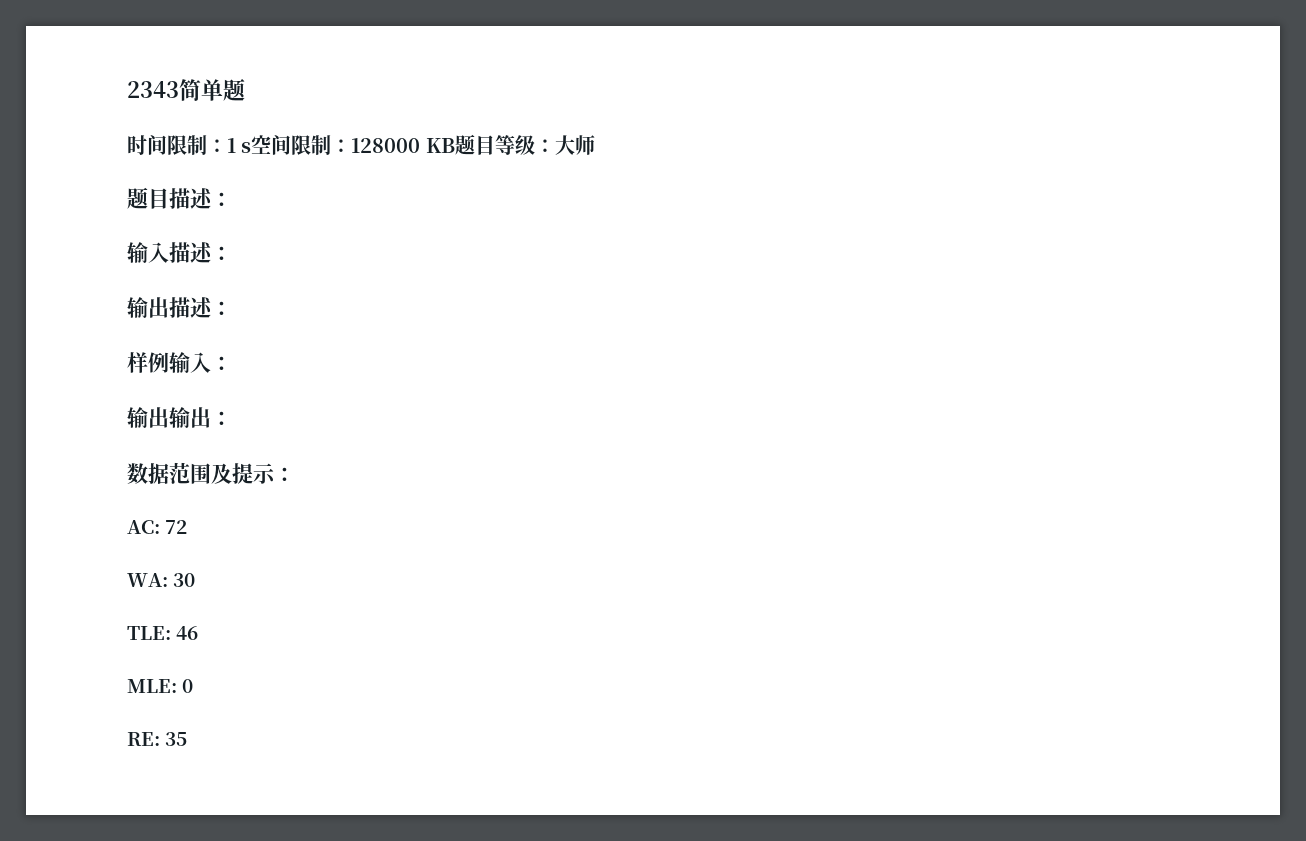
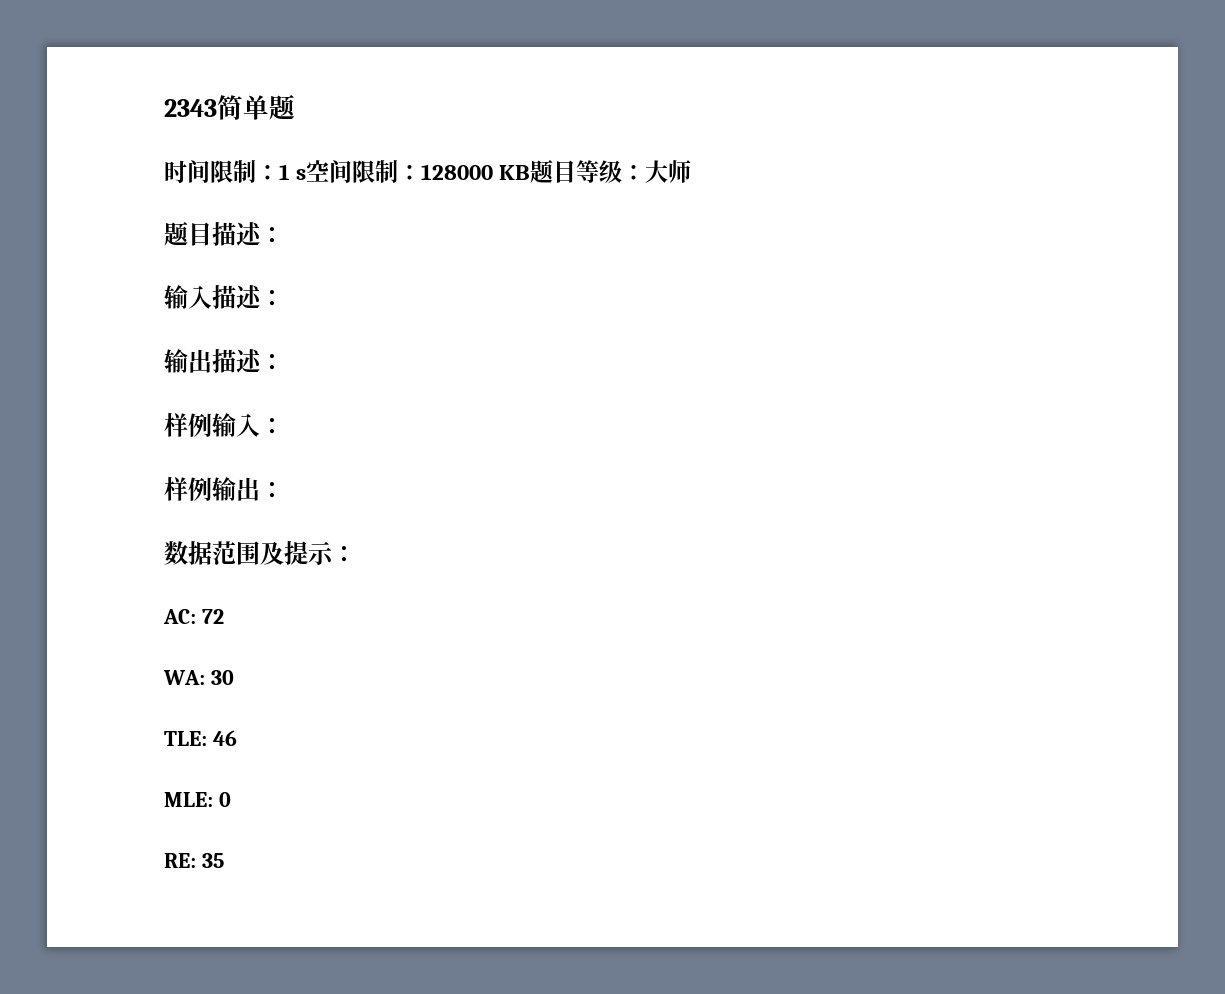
[127,407,169,428] 输出 -> [164,477,212,501] 样例

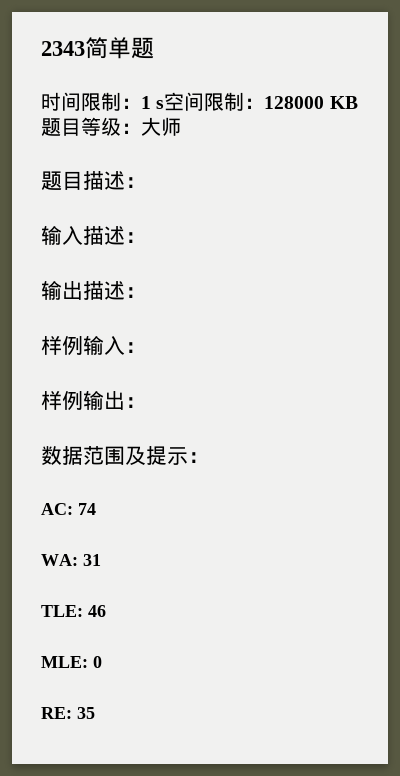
[201,609,224,624] 72 -> [78,503,96,515] 74
[210,670,234,685] 30 -> [83,554,101,566] 31

